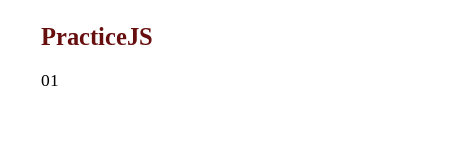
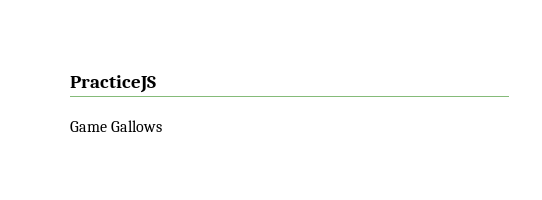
[41,75,59,86] 01 -> [70,120,163,132] Game Gallows

